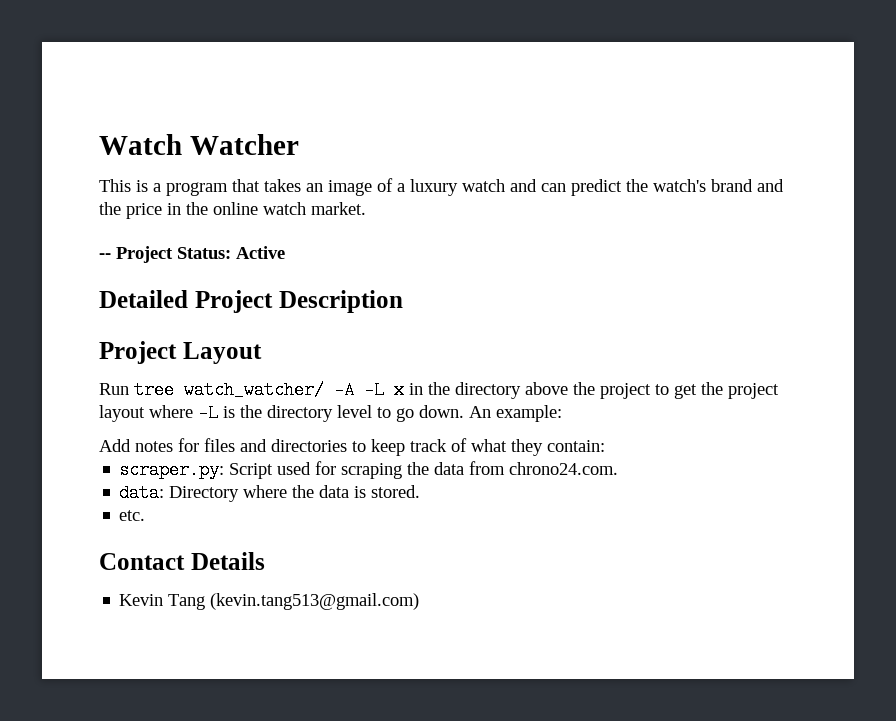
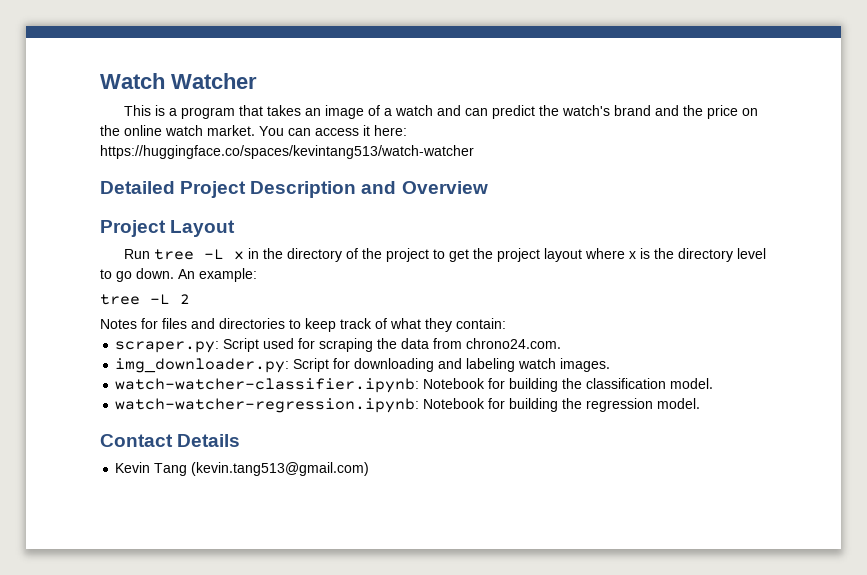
[410,179,458,196] luxury -> (392, 112) none
[167,203,181,215] in -> [741,108,758,116] on
[99,246,285,263] // -- Project Status: Active -> [259,125,407,136] [100,145,474,159] You can access it here: https://huggingface.co/spaces/kevintang513/watch-watcher
(403, 301) none -> [361,181,488,194] and Overview
[184,381,354,399] watch_watcher/ -A -> (194, 254) none
[525,382,568,395] above -> [345,248,358,259] of
[198,404,218,422] -L -> [628,251,636,259] x
[99,439,173,452] Add notes -> [100,294,190,305] [100,319,137,329] tree -L 2 // Notes
[119,484,421,502] [119,510,146,521] data: Directory where the data is stored. // etc. -> [115,358,611,373] [115,378,714,393] [115,398,701,413] img_downloader.py: Script for downloading and labeling watch images. // watch-watcher-classifier.ipynb: Notebook for building the classification model. // watch-watcher-regression.ipynb: Notebook for building the regression model.

